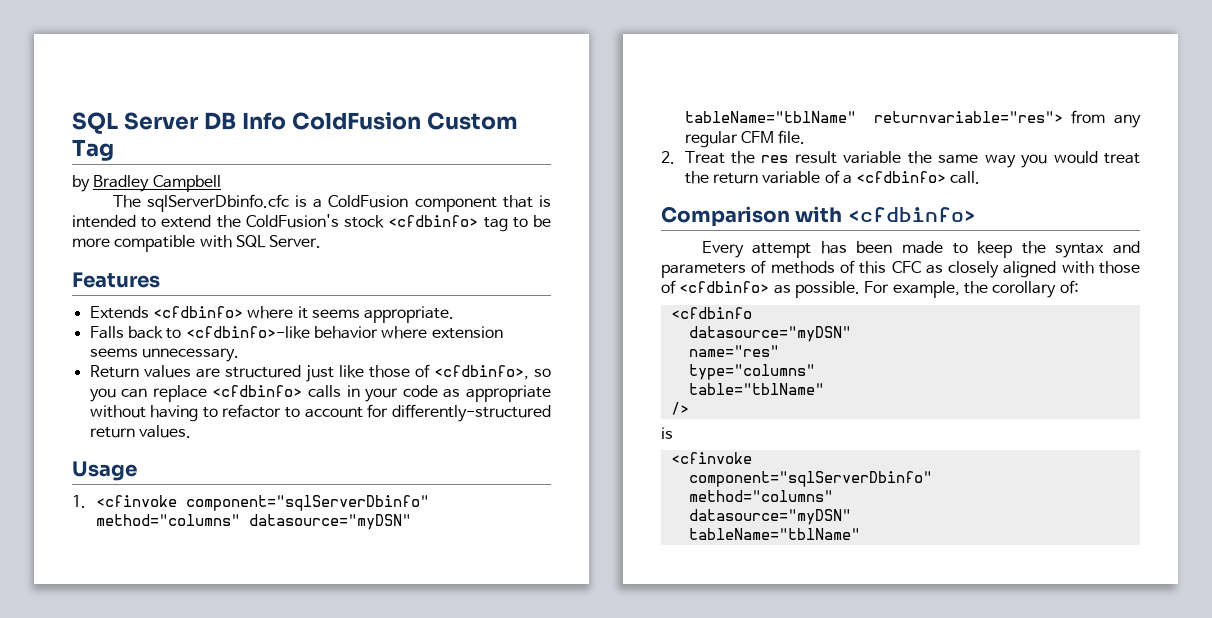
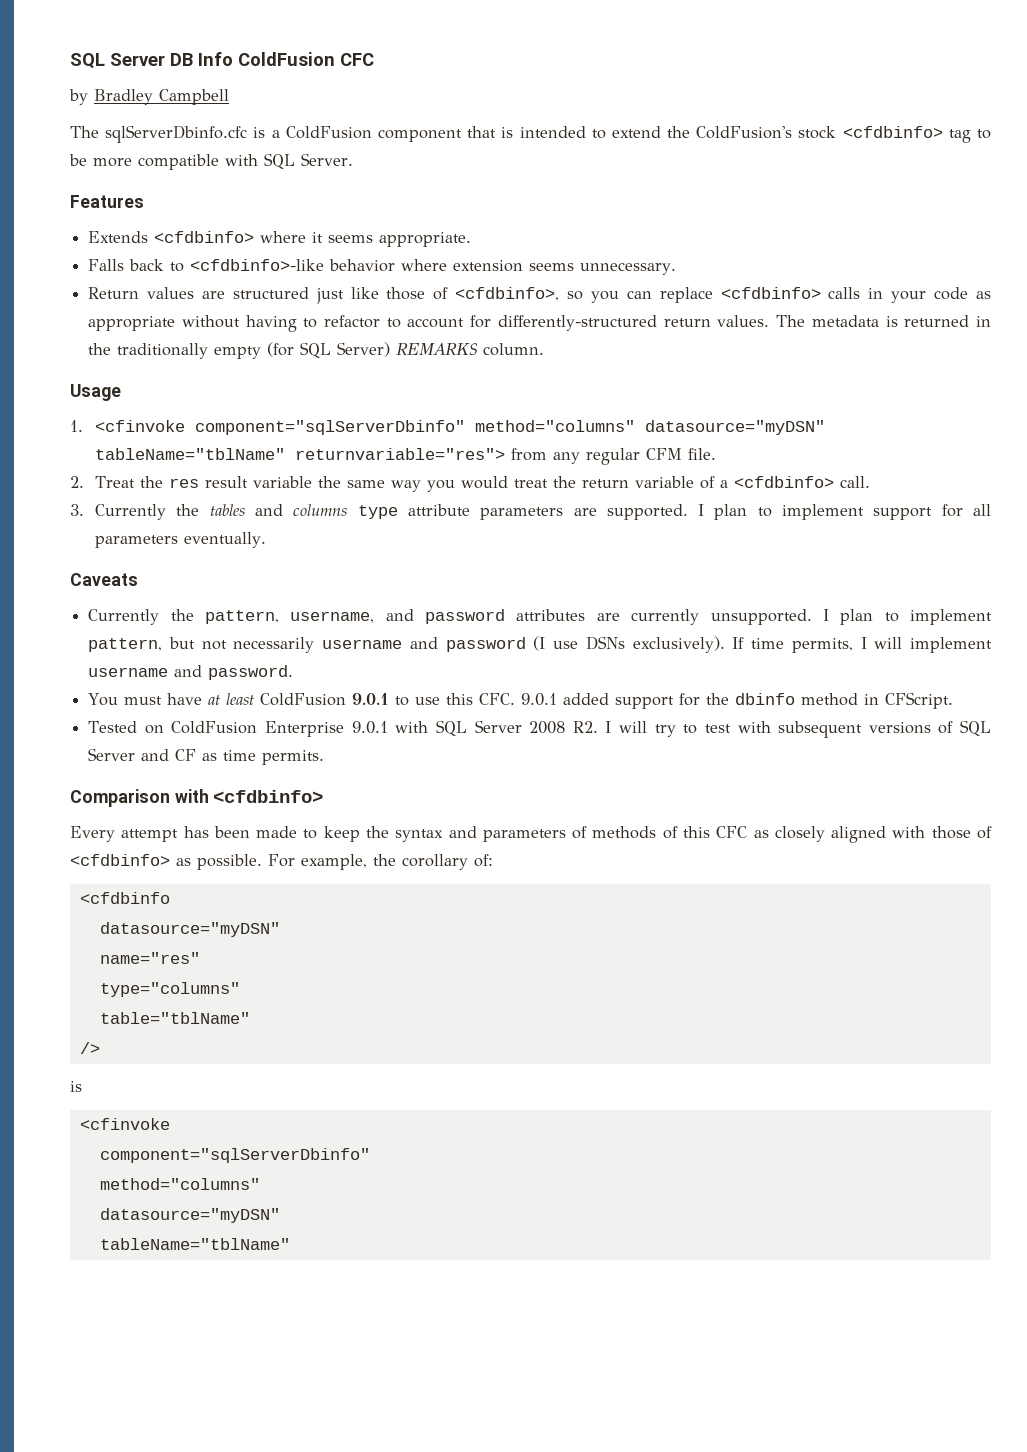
[426,112,518,130] [72,139,114,161] Custom Tag -> [340,53,374,66] CFC
(191, 431) none -> [776,315,992,327] [88,342,545,359] The metadata is returned in the traditionally empty (for SQL Server) REMARKS column.
(981, 177) none -> [70,504,991,520] [95,532,267,548] [70,573,138,586] [88,609,993,625] [88,636,993,653] [88,665,294,680] [88,692,954,709] [88,720,992,738] [88,748,325,765] // 3. Currently the tables and columns type attribute parameters are supported. I plan to implement support for all parameters eventually. // Caveats // Currently the pattern, username, and password attributes are currently unsupported. I plan to implement pattern, but not necessarily username and password (I use DSNs exclusively). If time permits, I will implement username and password. // You must have at least ColdFusion 9.0.1 to use this CFC. 9.0.1 added support for the dbinfo method in CFScript. // Tested on ColdFusion Enterprise 9.0.1 with SQL Server 2008 R2. I will try to test with subsequent versions of SQL Server and CF as time permits.

